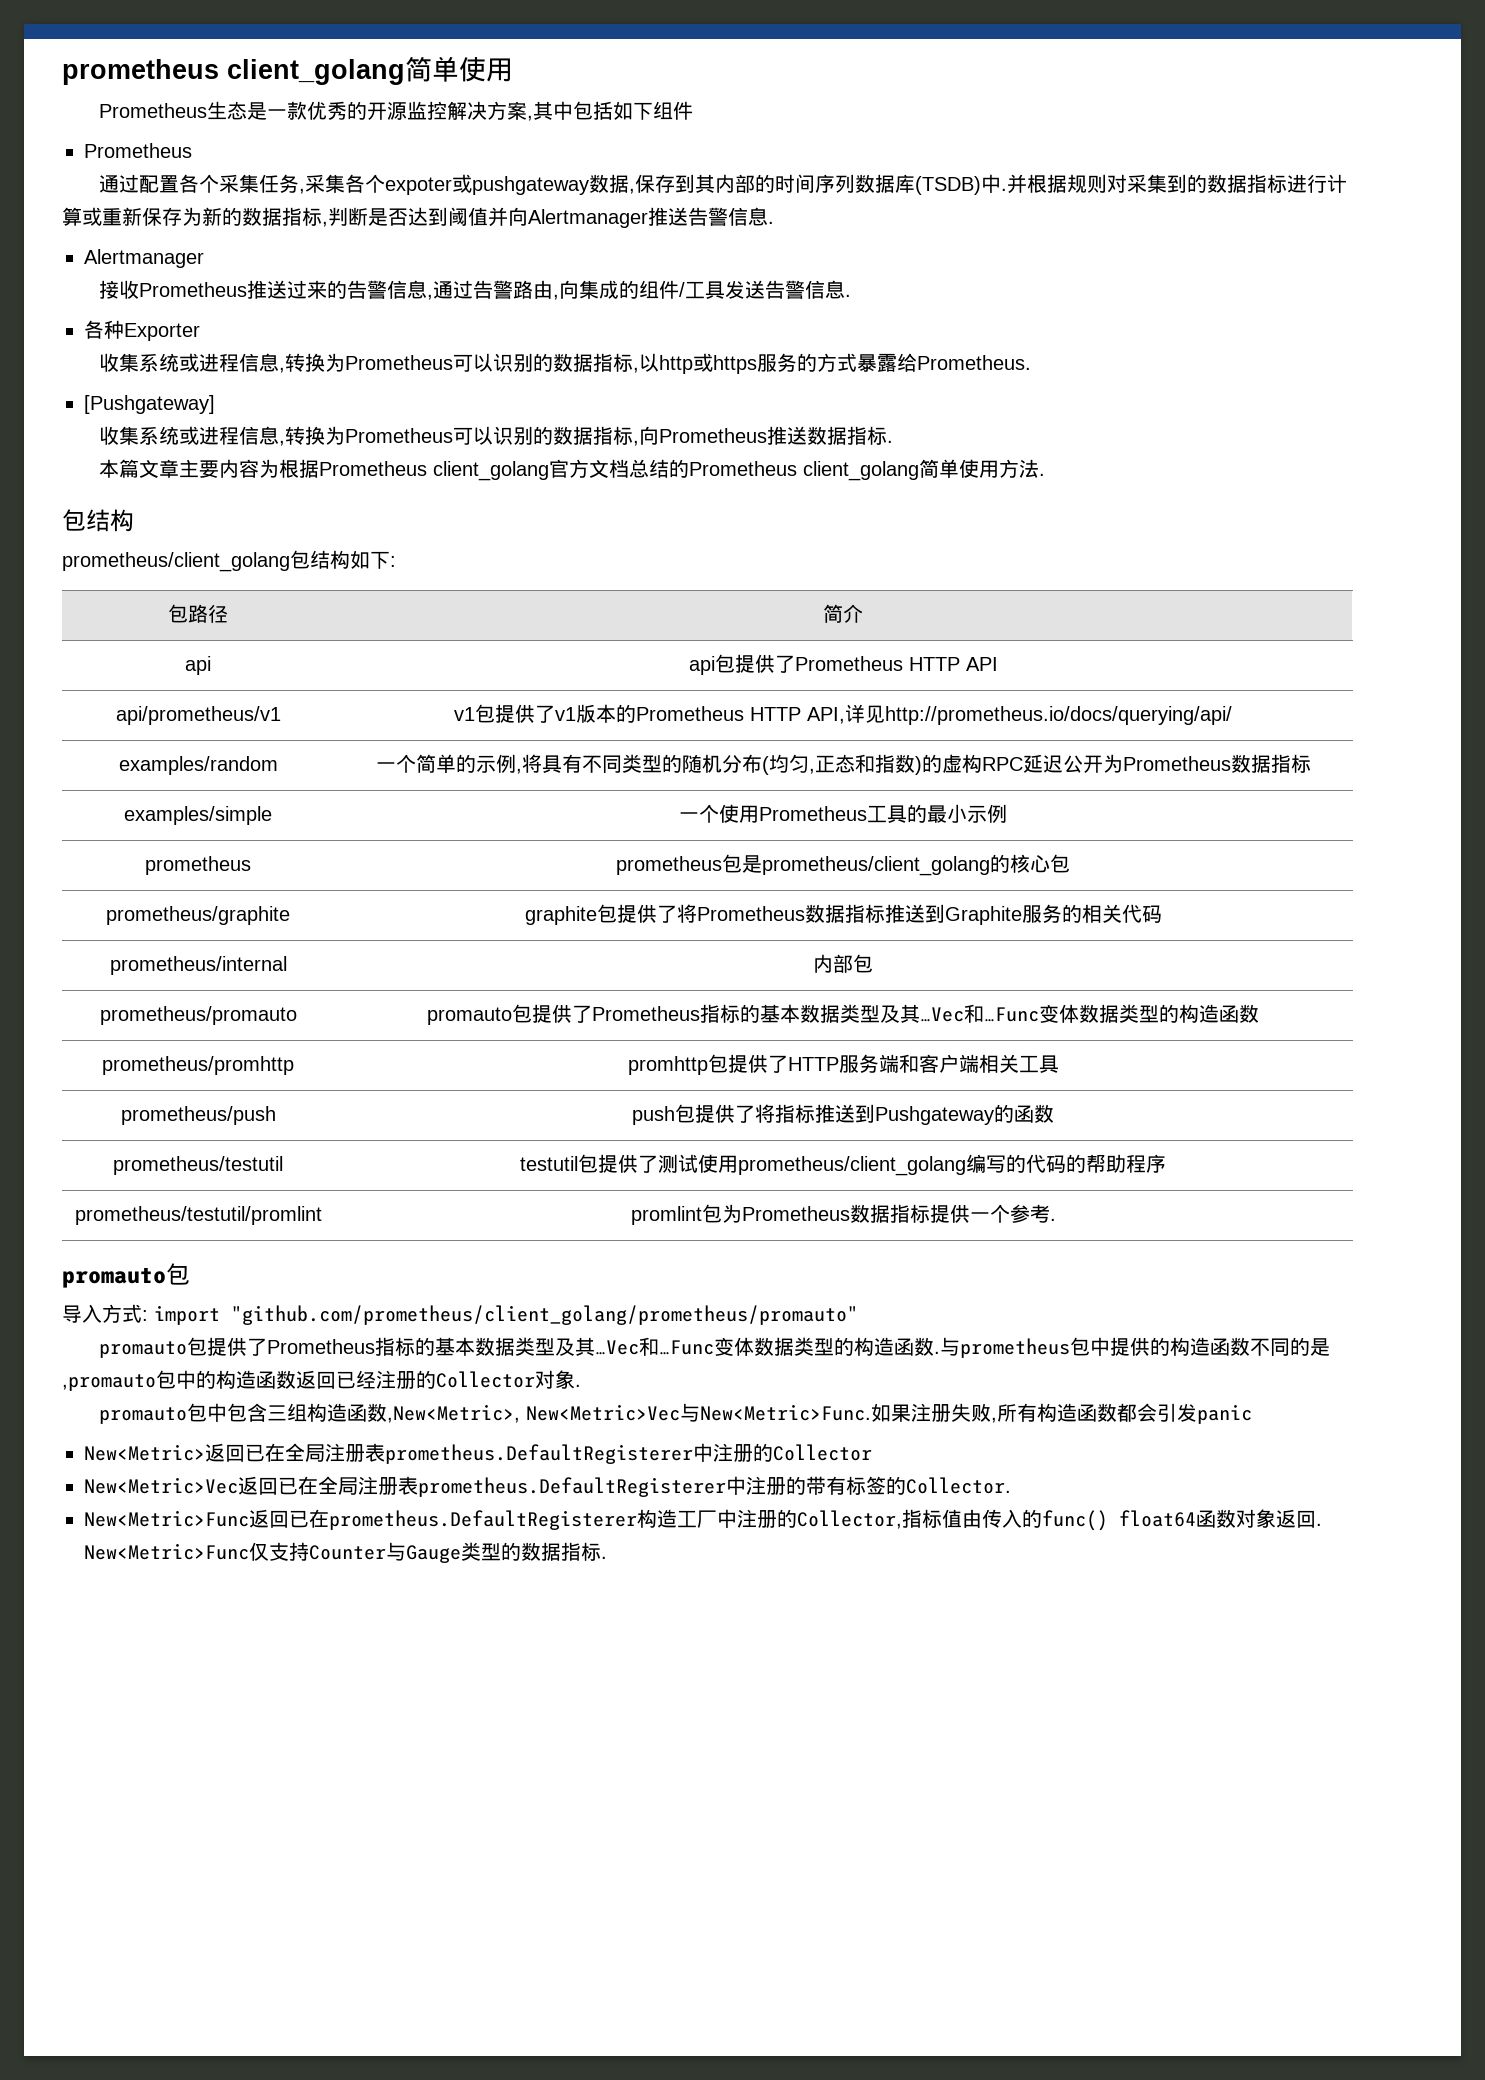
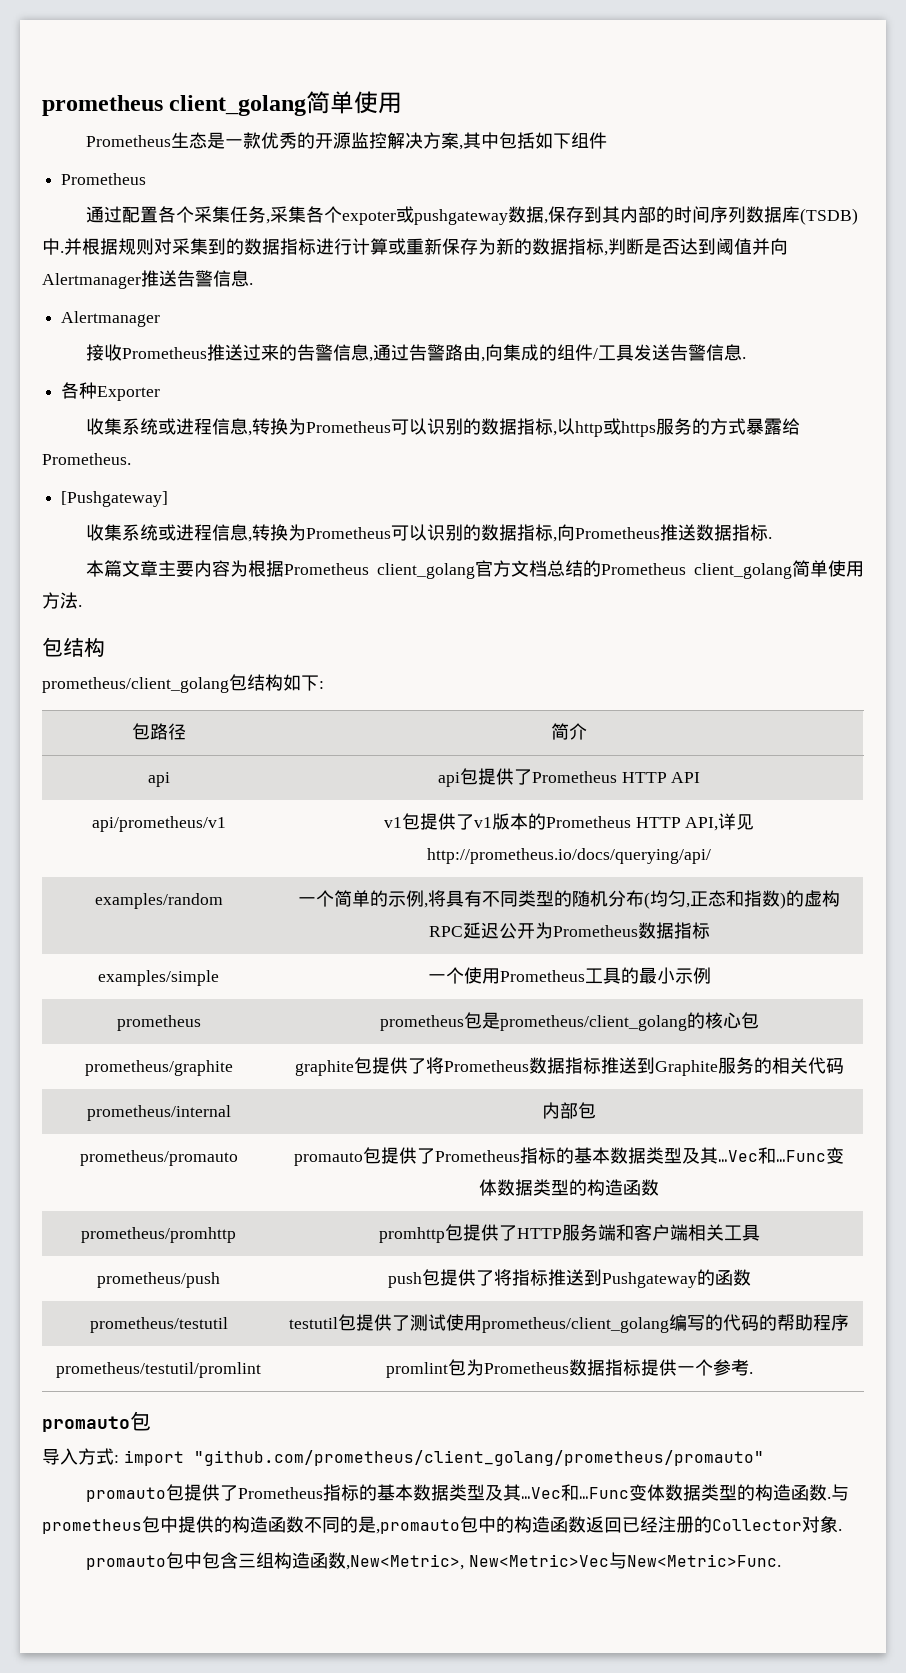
[870,1403,1252,1424] [84,1443,872,1464] [84,1476,1011,1497] [84,1509,1322,1531] [84,1542,607,1563] 如果注册失败,所有构造函数都会引发panic // New<Metric>返回已在全局注册表prometheus.DefaultRegisterer中注册的Collector // New<Metric>Vec返回已在全局注册表prometheus.DefaultRegisterer中注册的带有标签的Collector. // New<Metric>Func返回已在prometheus.DefaultRegisterer构造工厂中注册的Collector,指标值由传入的func() float64函数对象返回. New<Metric>Func仅支持Counter与Gauge类型的数据指标. -> (782, 1560) none

